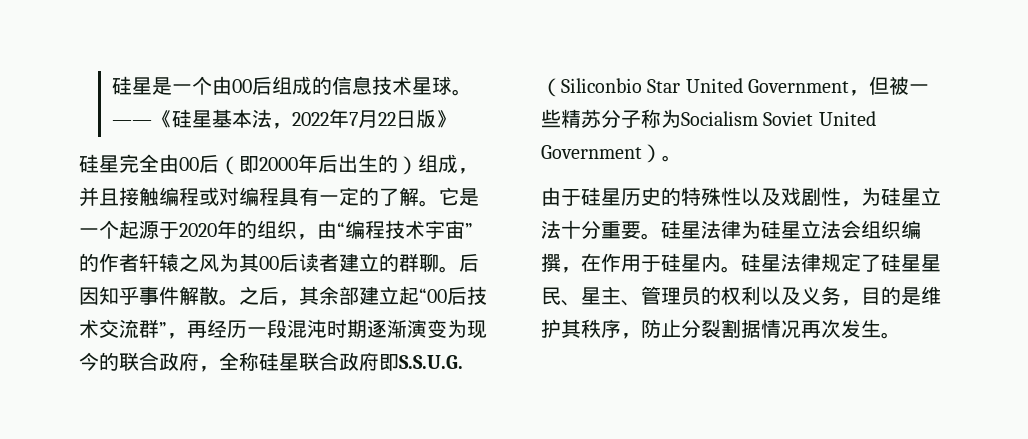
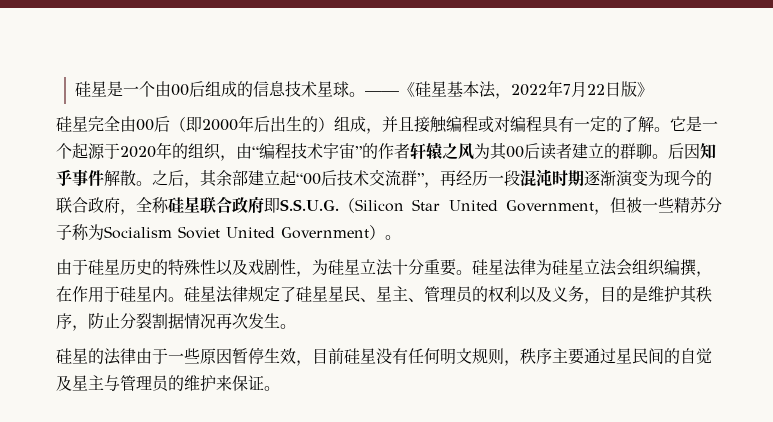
[561,78,642,93] Siliconbio -> [355,199,404,212] Silicon
(901, 335) none -> [56,347,712,366] [56,375,280,392] // 硅星的法律由于一些原因暂停生效，目前硅星没有任何明文规则，秩序主要通过星民间的自觉及星主与管理员的维护来保证。

